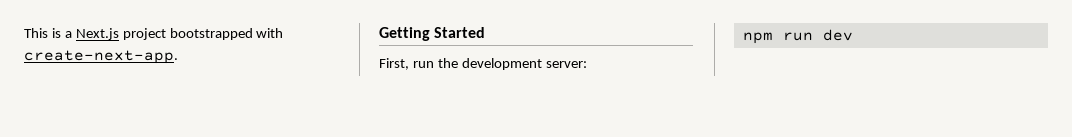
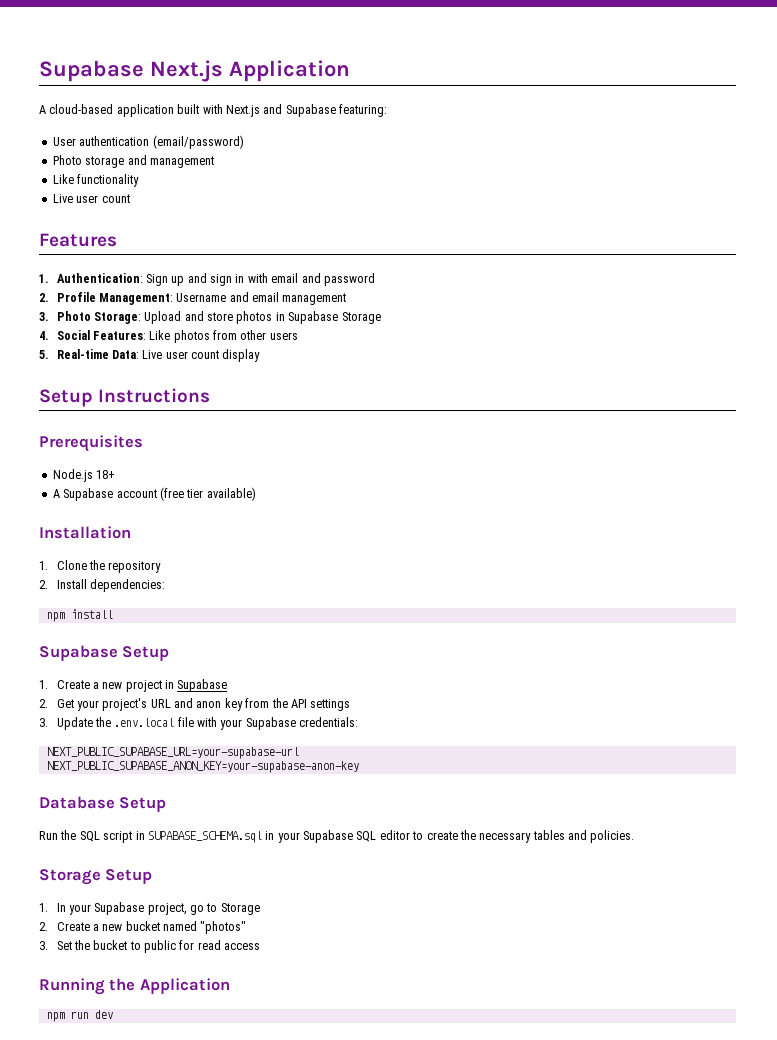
[24,28,284,40] [24,50,178,64] [379,27,486,41] [379,58,587,70] This is a Next.js project bootstrapped with create-next-app. // Getting Started // First, run the development server: -> [39,60,350,82] [39,104,387,117] [52,135,244,149] [52,155,214,168] [52,174,140,187] [52,194,130,203] [39,233,117,247] [39,273,375,286] [39,292,347,305] [39,311,381,324] [39,330,298,343] [39,349,261,362] [39,388,211,407] [39,435,143,452] [52,469,116,482] [52,487,256,501] [39,526,131,539] [39,560,162,573] [39,579,165,592] [46,609,113,622] [39,645,170,661] [39,679,228,692] [39,698,351,711] [39,717,359,730] [46,747,299,759] [46,761,359,773] [39,796,167,812] [39,830,635,843] [39,869,153,885] [39,902,260,915] [39,921,247,934] [39,940,261,953] [39,978,230,995] Supabase Next.js Application // A cloud-based application built with Next.js and Supabase featuring: // User authentication (email/password) // Photo storage and management // Like functionality // Live user count // Features // 1. Authentication: Sign up and sign in with email and password // 2. Profile Management: Username and email management // 3. Photo Storage: Upload and store photos in Supabase Storage // 4. Social Features: Like photos from other users // 5. Real-time Data: Live user count display // Setup Instructions // Prerequisites // Node.js 18+ // A Supabase account (free tier available) // Installation // 1. Clone the repository // 2. Install dependencies: // npm install // Supabase Setup // 1. Create a new project in Supabase // 2. Get your project's URL and anon key from the API settings // 3. Update the .env.local file with your Supabase credentials: // NEXT_PUBLIC_SUPABASE_URL=your-supabase-url // NEXT_PUBLIC_SUPABASE_ANON_KEY=your-supabase-anon-key // Database Setup // Run the SQL script in SUPABASE_SCHEMA.sql in your Supabase SQL editor to create the necessary tables and policies. // Storage Setup // 1. In your Supabase project, go to Storage // 2. Create a new bucket named "photos" // 3. Set the bucket to public for read access // Running the Application

